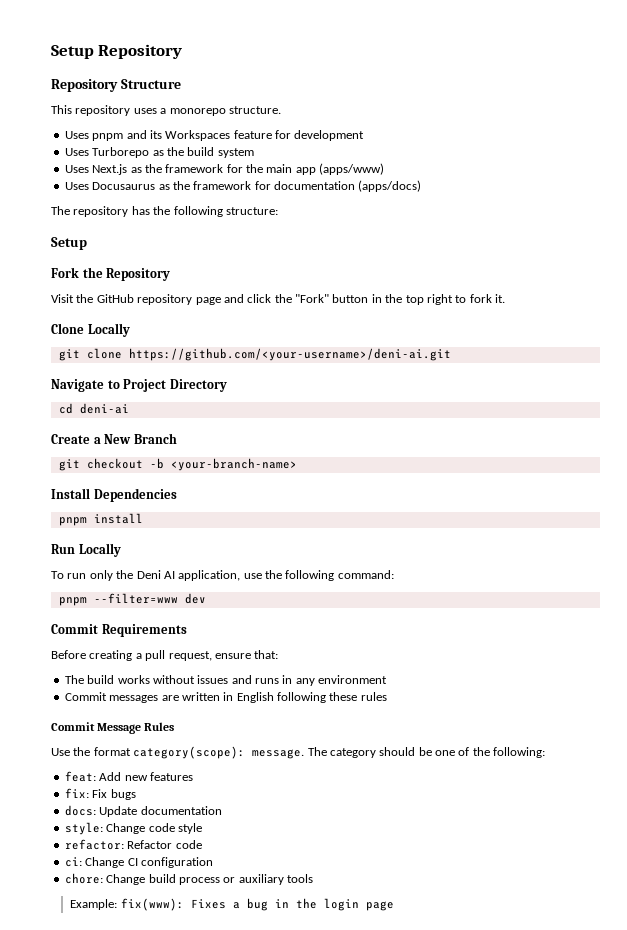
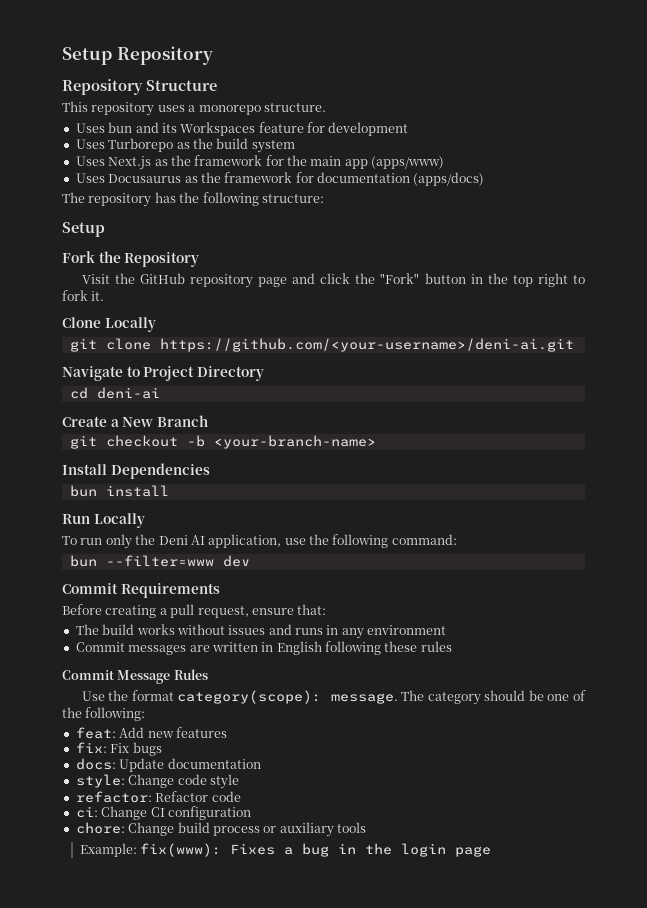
[92,133,124,141] pnpm -> [108,122,133,133] bun
[58,517,87,526] pnpm -> [69,485,97,497] bun
[58,597,87,606] pnpm -> [69,555,97,567] bun

